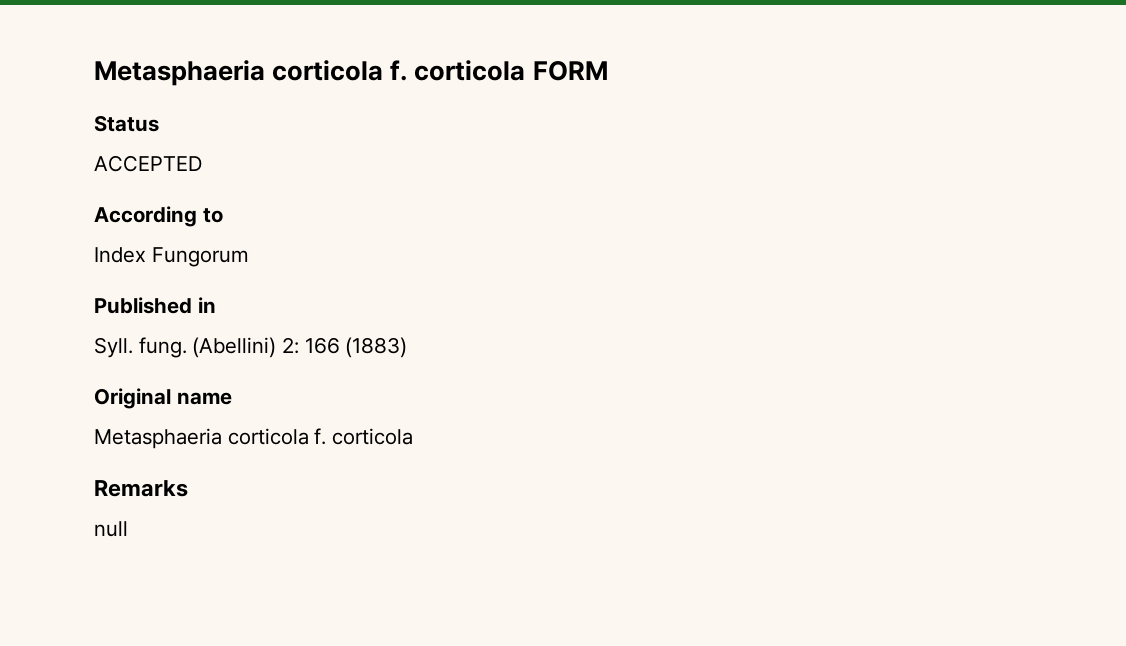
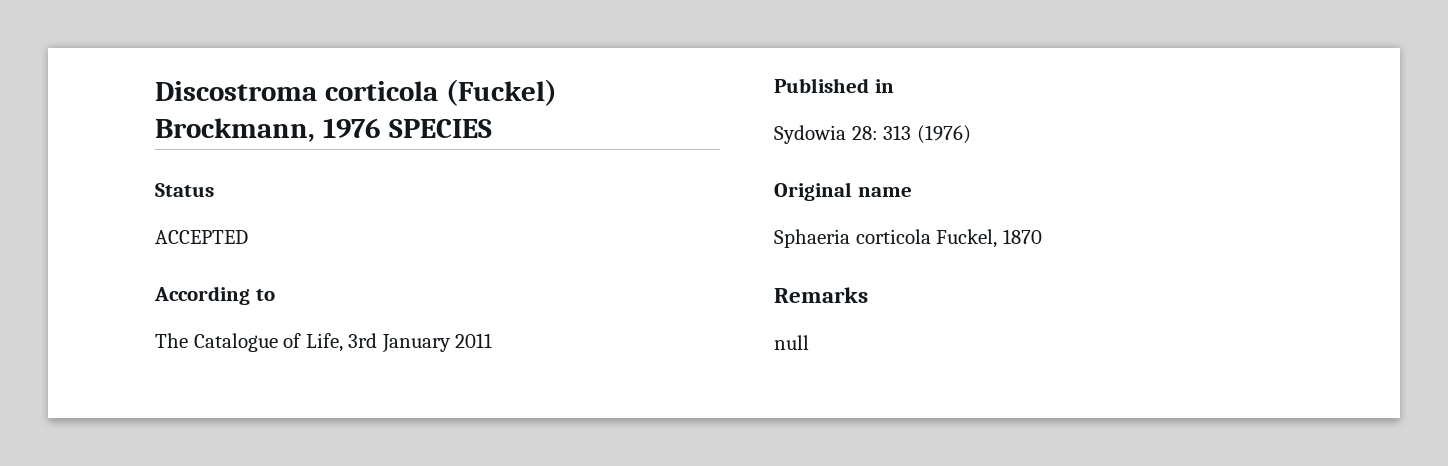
[94,60,608,86] [94,115,159,132] [94,155,202,172] [94,206,223,227] [94,247,249,267] [94,297,216,314] [94,337,408,358] [94,388,232,409] [94,428,414,449] Metasphaeria corticola f. corticola FORM // Status // ACCEPTED // According to // Index Fungorum // Published in // Syll. fung. (Abellini) 2: 166 (1883) // Original name // Metasphaeria corticola f. corticola -> [155,79,557,106] [155,118,492,142] [155,183,214,197] [155,230,248,244] [154,286,275,305] [155,333,493,353] [774,78,894,93] [774,125,971,144] [774,182,912,201] [774,229,1042,248] Discostroma corticola (Fuckel) Brockmann, 1976 SPECIES // Status // ACCEPTED // According to // The Catalogue of Life, 3rd January 2011 // Published in // Sydowia 28: 313 (1976) // Original name // Sphaeria corticola Fuckel, 1870

